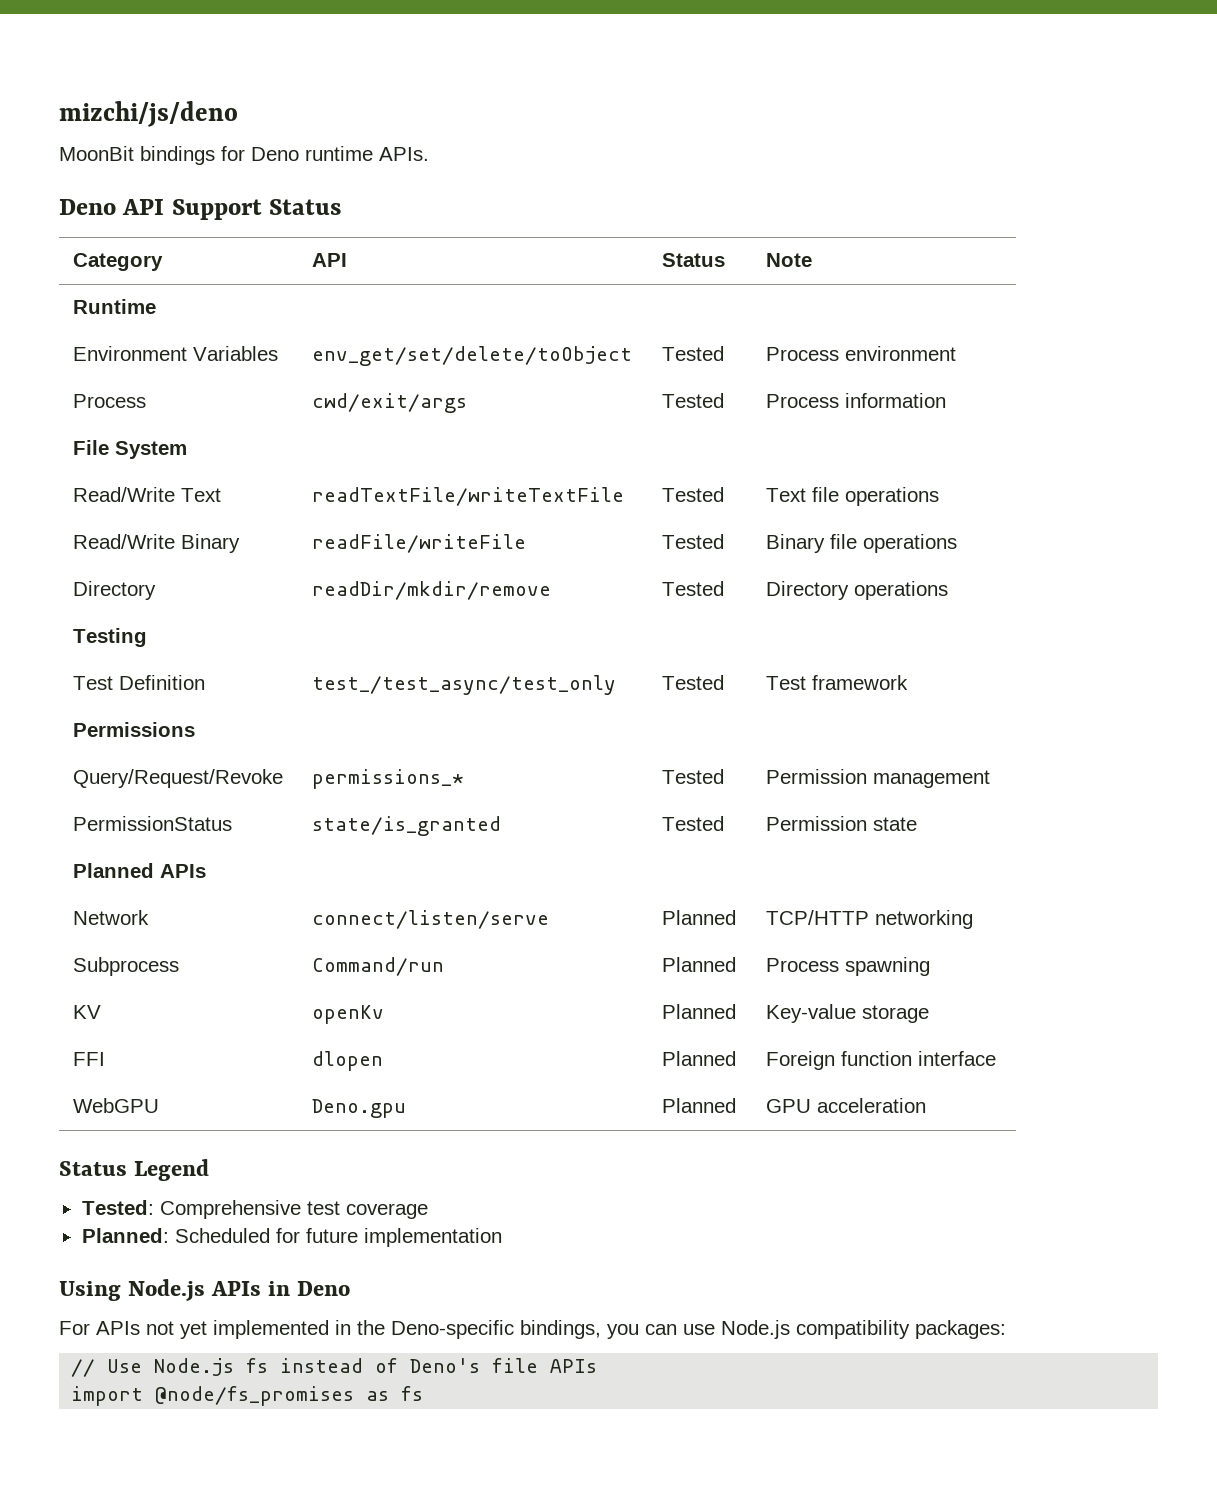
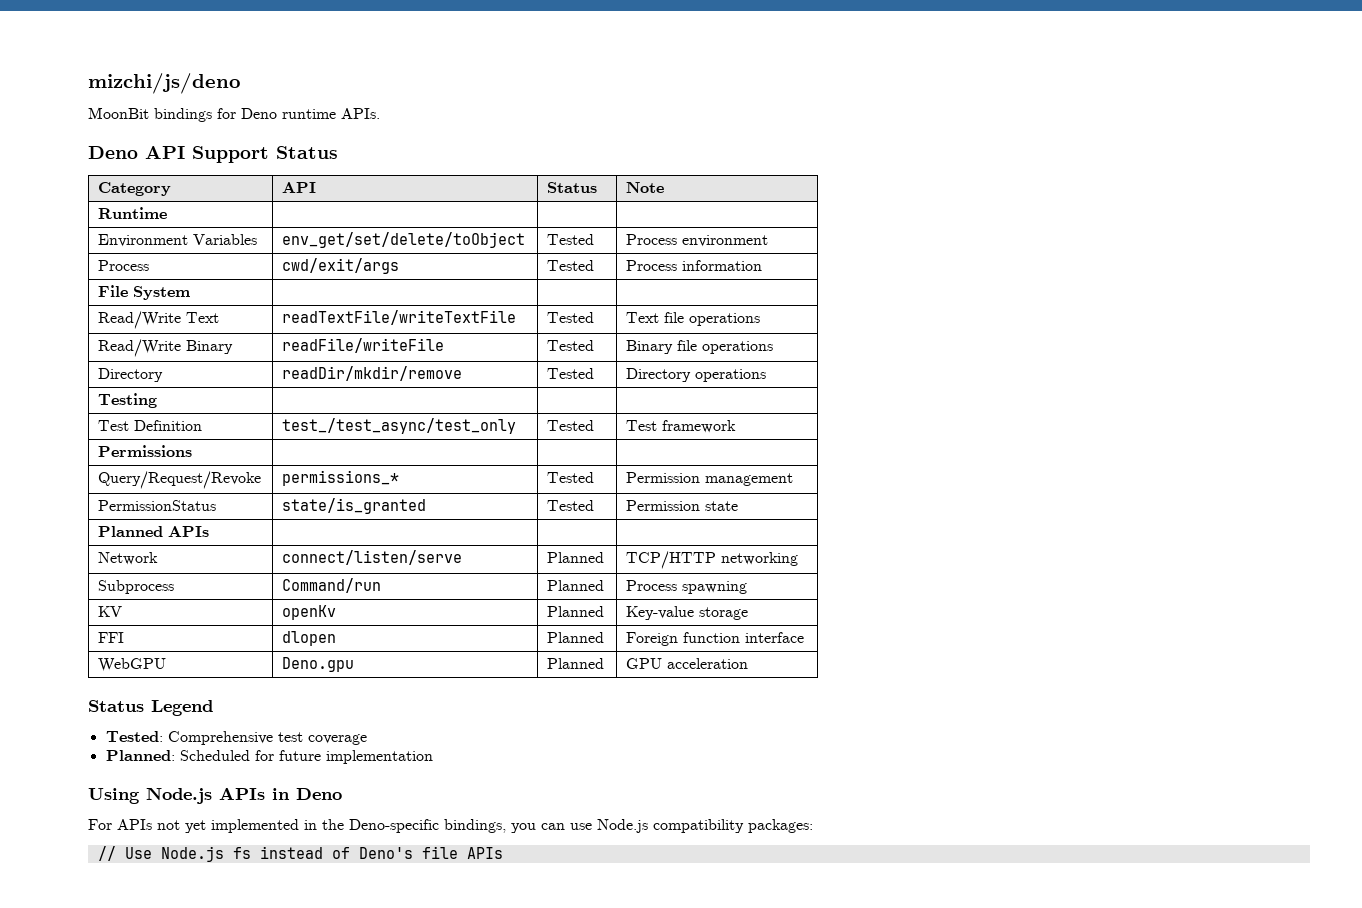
[71,1386,424,1406] // import @node/fs_promises as fs -> (503, 853) none

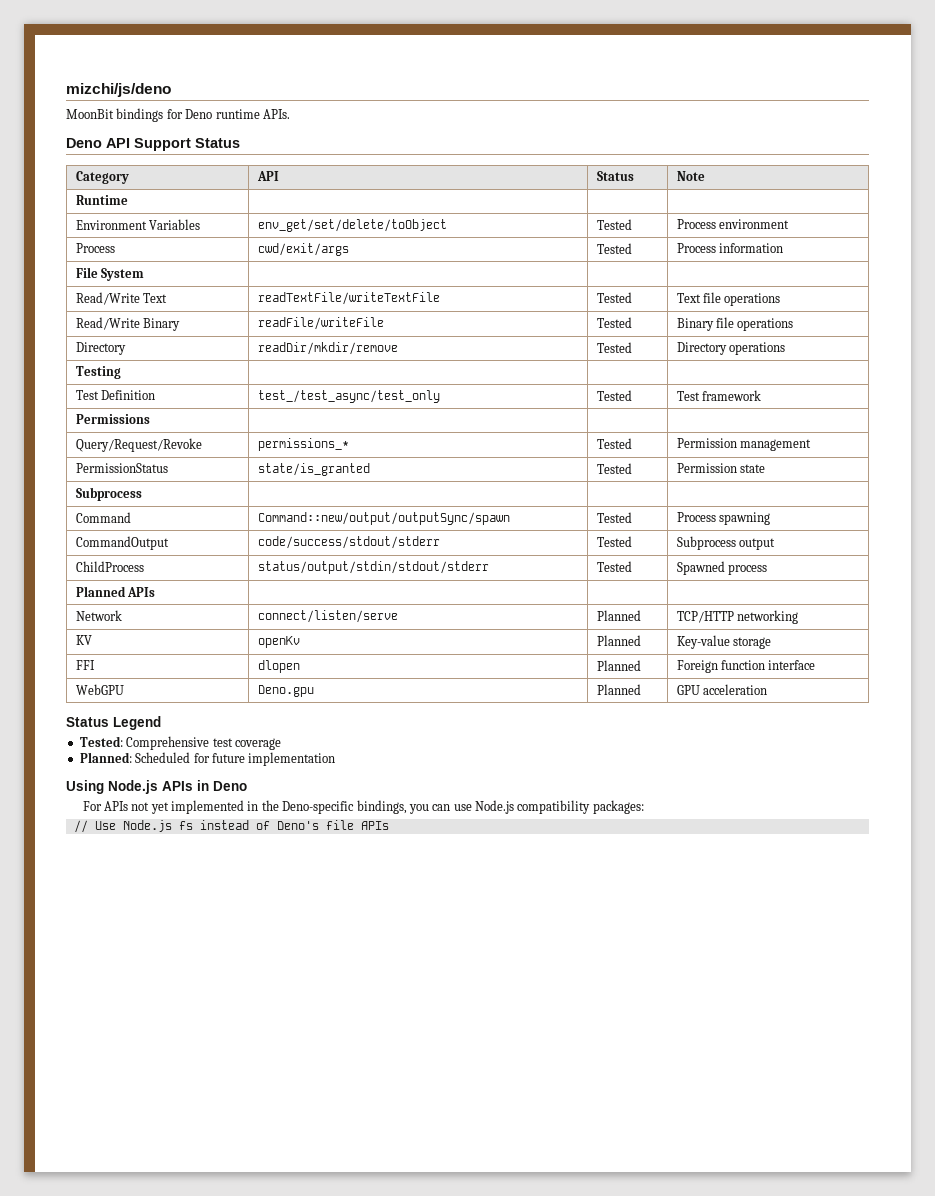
(739, 506) none -> [75,487,142,501] [75,512,131,523] [257,512,510,525] [596,512,632,523] [676,512,770,525] [75,536,169,550] [257,536,440,549] [596,536,632,547] [676,536,775,550] [75,561,144,572] [257,561,489,574] [596,561,632,572] [676,561,767,575] // Subprocess | | | // Command | Command::new/output/outputSync/spawn | Tested | Process spawning // CommandOutput | code/success/stdout/stderr | Tested | Subprocess output // ChildProcess | status/output/stdin/stdout/stderr | Tested | Spawned process
[98,580,175,594] [282,578,382,593] [547,580,605,591] [626,580,748,594] // Subprocess | Command/run | Planned | Process spawning -> (798, 617) none

